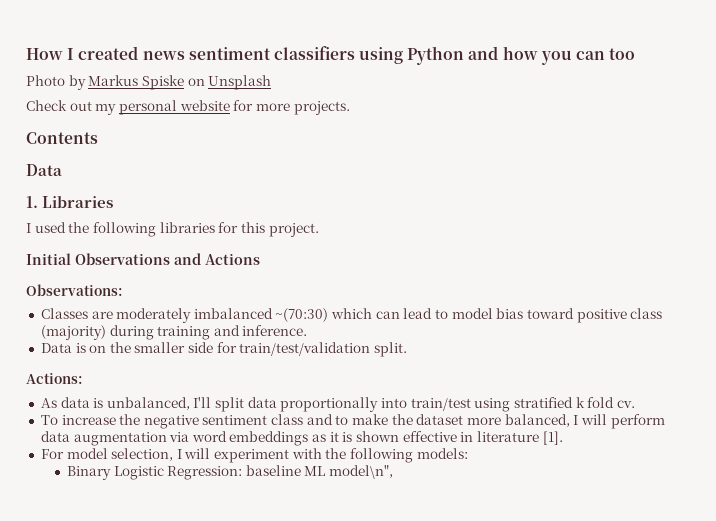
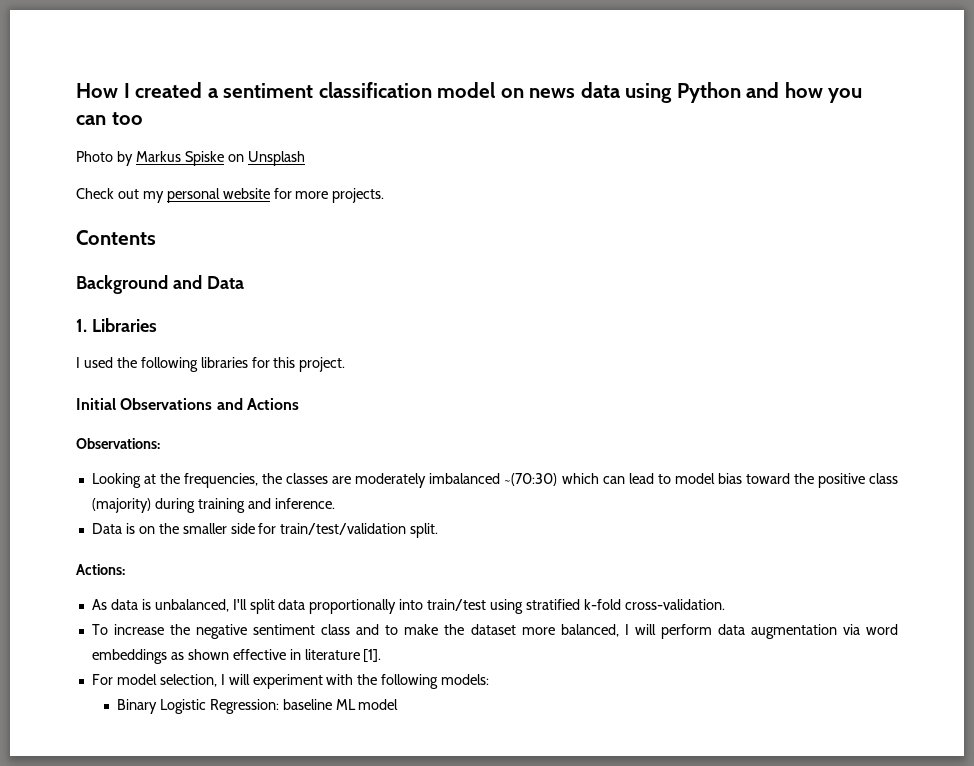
[142,46,355,60] news sentiment classifiers -> [207,82,620,98] a sentiment classification model on news data
(98, 138) none -> [76,275,202,294] Background and
[40,308,88,319] Classes -> [91,473,329,488] Looking at the frequencies, the classes
(574, 313) none -> [793,473,814,484] the
[575,397,635,408] k fold cv. -> [583,599,725,610] k-fold cross-validation.
[329,432,353,442] it is -> (184, 656) none
[329,465,394,479] model\n", -> [358,699,399,710] model

